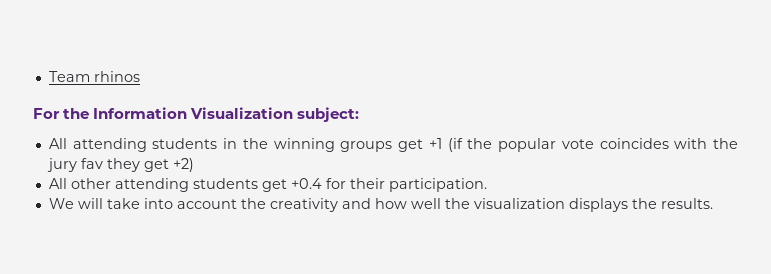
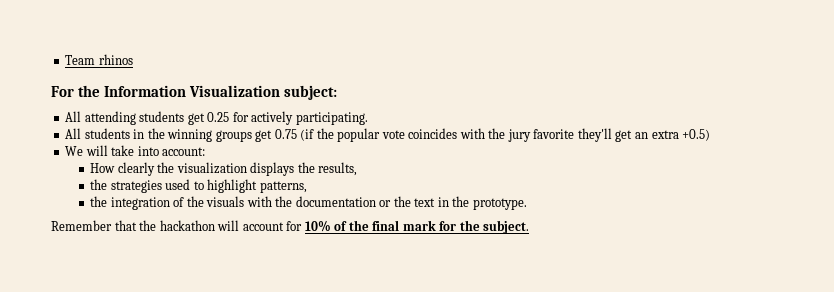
(218, 143) none -> [187,111,368,125] [65,128,130,139] get 0.25 for actively participating. // All students
[428,138,442,149] +1 -> [274,129,297,139] 0.75
[80,158,194,172] [48,178,487,192] [48,198,713,212] fav they get +2) // All other attending students get +0.4 for their participation. // We will take into account the creativity and how well the visualization displays the results. -> [533,128,711,142] [65,145,206,156] [90,162,358,176] [90,179,307,193] [90,196,527,210] [51,220,530,234] favorite they'll get an extra +0.5) // We will take into account: // How clearly the visualization displays the results, // the strategies used to highlight patterns, // the integration of the visuals with the documentation or the text in the prototype. // Remember that the hackathon will account for 10% of the final mark for the subject.

